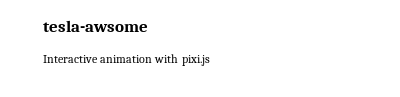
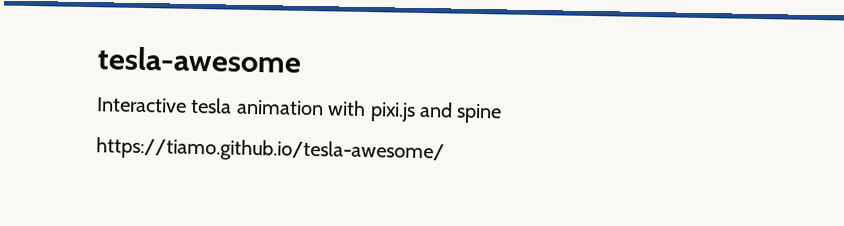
[43,20,148,32] tesla-awsome -> [97,46,302,73] tesla-awesome
(98, 59) none -> [190,97,233,114] tesla
(210, 60) none -> [419,101,503,124] [96,137,445,164] and spine // https://tiamo.github.io/tesla-awesome/

